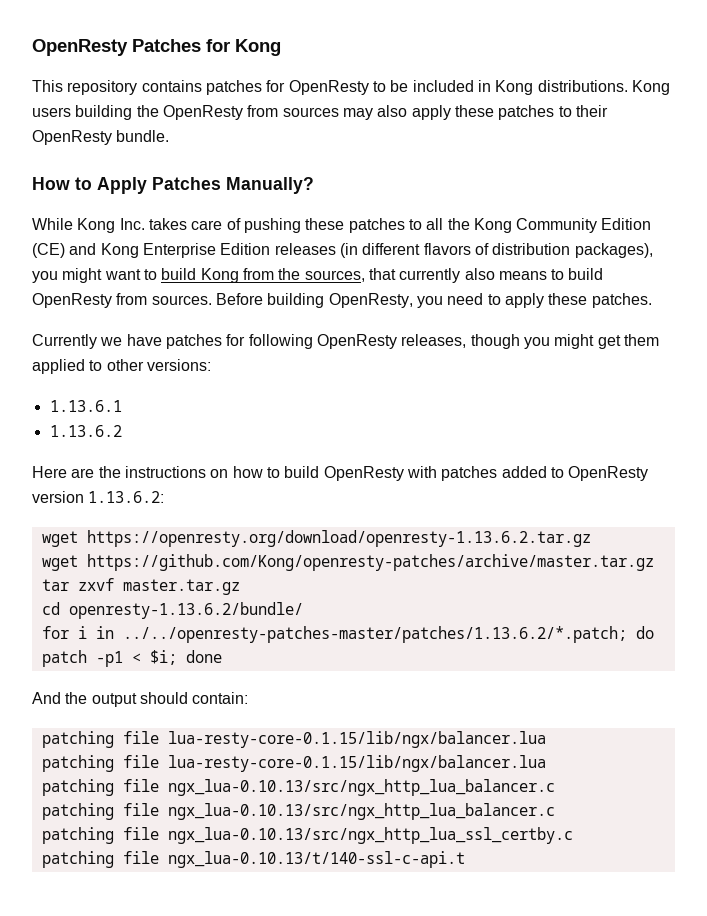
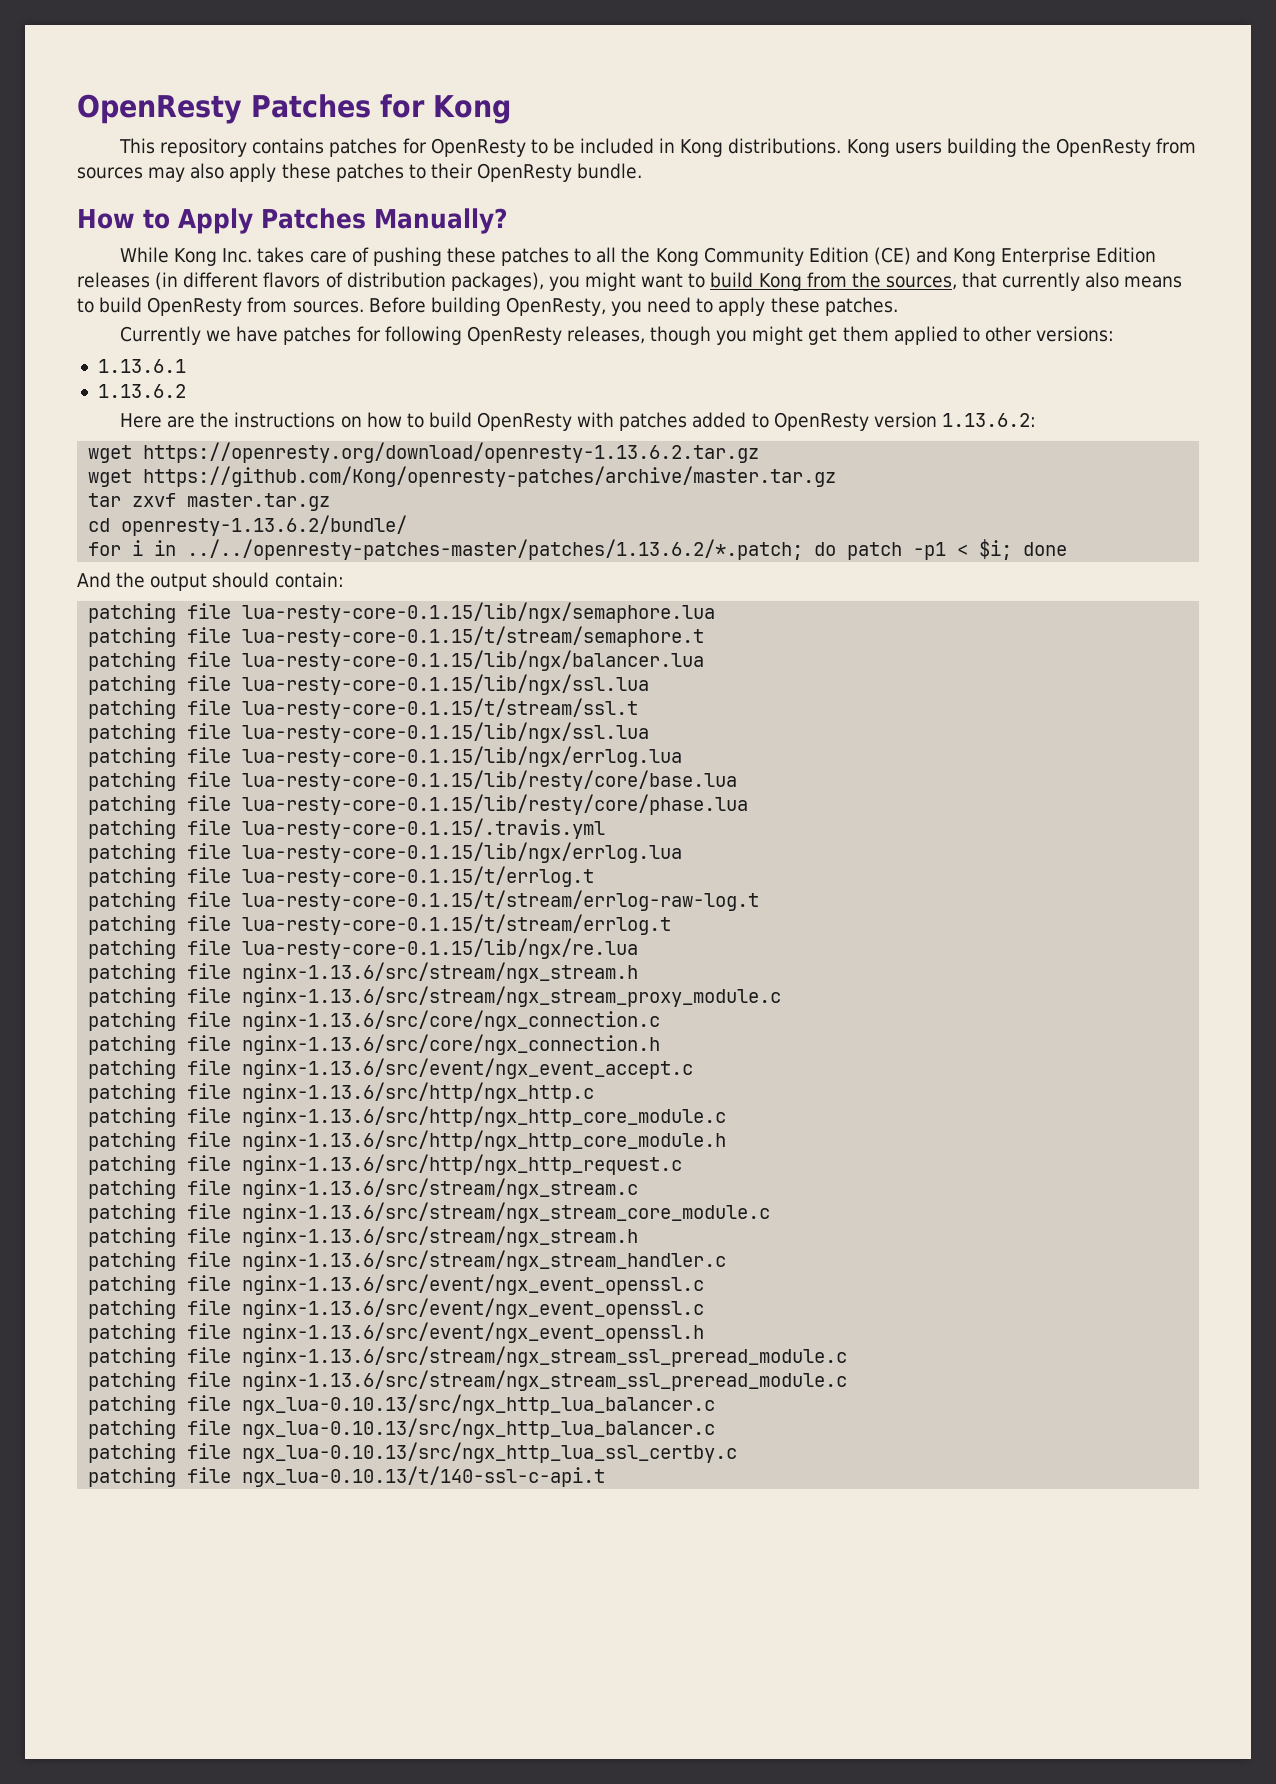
[41,731,546,748] [41,755,546,772] // patching file lua-resty-core-0.1.15/lib/ngx/balancer.lua // patching file lua-resty-core-0.1.15/lib/ngx/balancer.lua -> [88,602,716,623] [88,626,705,647] [88,650,705,671] [88,674,650,695] [88,698,639,719] [88,722,650,743] [88,746,683,767] [88,770,738,791] [88,794,749,815] [88,818,606,839] [88,842,683,863] [88,866,595,887] [88,890,760,911] [88,914,672,935] [88,938,639,959] [88,962,639,983] [88,986,782,1007] [88,1010,661,1031] [88,1034,661,1055] [88,1058,694,1079] [88,1082,595,1103] [88,1106,727,1127] [88,1130,727,1151] [88,1154,683,1175] [88,1178,639,1199] [88,1202,771,1223] [88,1226,639,1247] [88,1250,727,1271] [88,1274,705,1295] [88,1298,705,1319] [88,1322,705,1343] [88,1346,848,1367] [88,1370,848,1391] // patching file lua-resty-core-0.1.15/lib/ngx/semaphore.lua // patching file lua-resty-core-0.1.15/t/stream/semaphore.t // patching file lua-resty-core-0.1.15/lib/ngx/balancer.lua // patching file lua-resty-core-0.1.15/lib/ngx/ssl.lua // patching file lua-resty-core-0.1.15/t/stream/ssl.t // patching file lua-resty-core-0.1.15/lib/ngx/ssl.lua // patching file lua-resty-core-0.1.15/lib/ngx/errlog.lua // patching file lua-resty-core-0.1.15/lib/resty/core/base.lua // patching file lua-resty-core-0.1.15/lib/resty/core/phase.lua // patching file lua-resty-core-0.1.15/.travis.yml // patching file lua-resty-core-0.1.15/lib/ngx/errlog.lua // patching file lua-resty-core-0.1.15/t/errlog.t // patching file lua-resty-core-0.1.15/t/stream/errlog-raw-log.t // patching file lua-resty-core-0.1.15/t/stream/errlog.t // patching file lua-resty-core-0.1.15/lib/ngx/re.lua // patching file nginx-1.13.6/src/stream/ngx_stream.h // patching file nginx-1.13.6/src/stream/ngx_stream_proxy_module.c // patching file nginx-1.13.6/src/core/ngx_connection.c // patching file nginx-1.13.6/src/core/ngx_connection.h // patching file nginx-1.13.6/src/event/ngx_event_accept.c // patching file nginx-1.13.6/src/http/ngx_http.c // patching file nginx-1.13.6/src/http/ngx_http_core_module.c // patching file nginx-1.13.6/src/http/ngx_http_core_module.h // patching file nginx-1.13.6/src/http/ngx_http_request.c // patching file nginx-1.13.6/src/stream/ngx_stream.c // patching file nginx-1.13.6/src/stream/ngx_stream_core_module.c // patching file nginx-1.13.6/src/stream/ngx_stream.h // patching file nginx-1.13.6/src/stream/ngx_stream_handler.c // patching file nginx-1.13.6/src/event/ngx_event_openssl.c // patching file nginx-1.13.6/src/event/ngx_event_openssl.c // patching file nginx-1.13.6/src/event/ngx_event_openssl.h // patching file nginx-1.13.6/src/stream/ngx_stream_ssl_preread_module.c // patching file nginx-1.13.6/src/stream/ngx_stream_ssl_preread_module.c

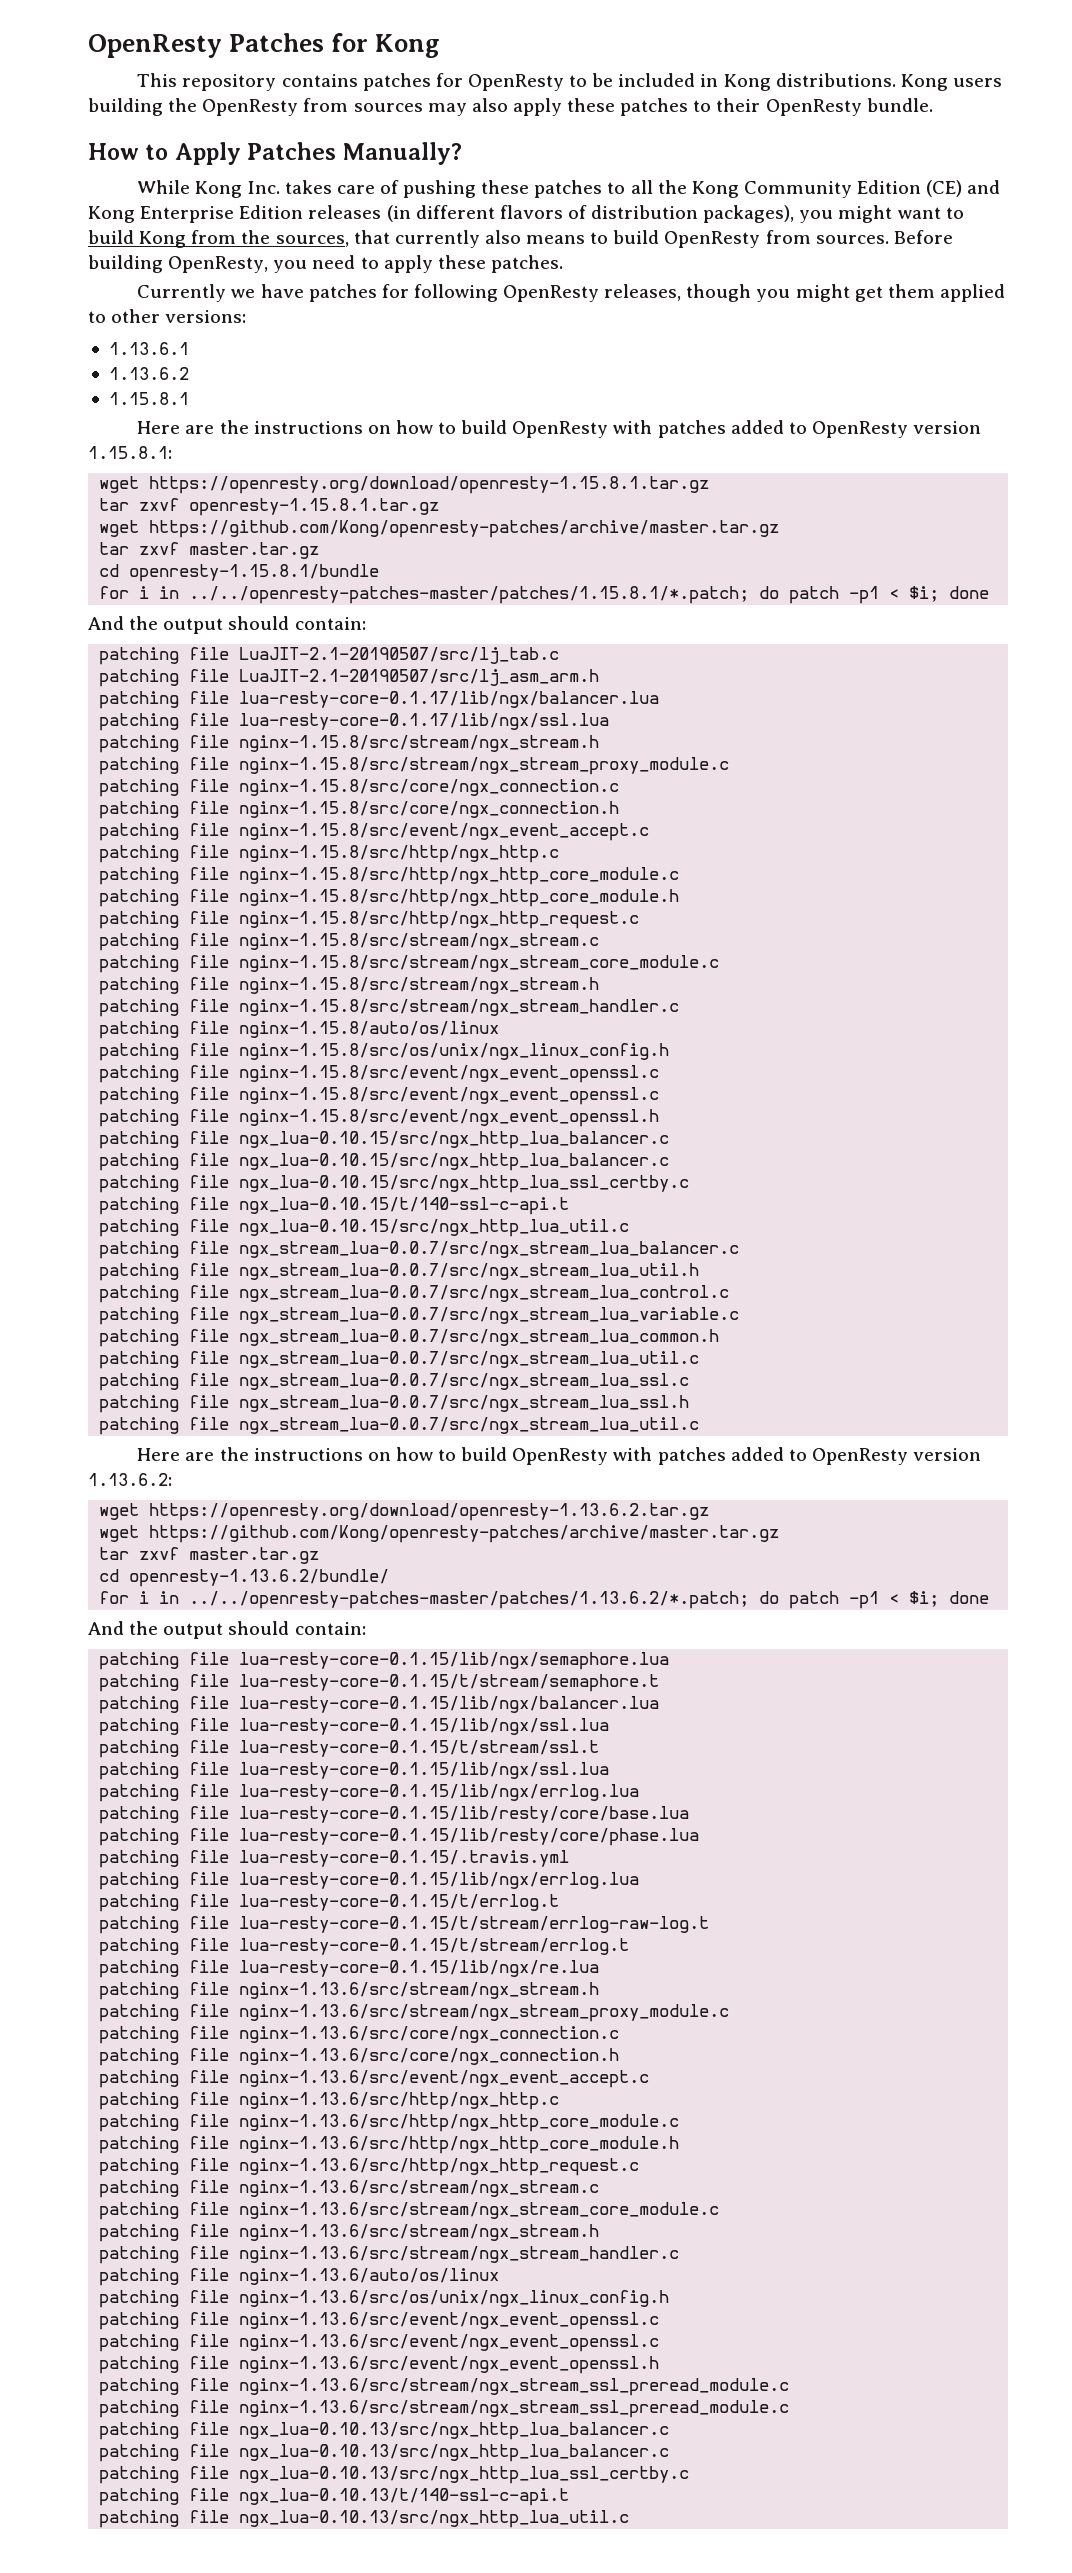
(186, 391) none -> [108,392,189,405] [137,420,982,438] [88,446,172,459] [99,476,710,494] [99,498,440,516] [99,520,780,538] [99,542,320,559] [99,564,380,582] [99,586,990,604] [88,616,366,634] [99,647,560,665] [99,669,600,687] [99,691,660,709] [99,713,610,731] [99,735,600,753] [99,757,730,775] [99,779,620,797] [99,801,620,819] [99,823,650,841] [99,845,560,863] [99,867,680,885] [99,889,680,907] [99,911,640,929] [99,933,600,951] [99,955,720,973] [99,977,600,995] [99,999,680,1017] [99,1021,500,1039] [99,1043,670,1061] [99,1065,660,1083] [99,1087,660,1105] [99,1109,660,1127] [99,1131,670,1149] [99,1153,670,1171] [99,1175,690,1193] [99,1197,570,1215] [99,1219,630,1237] [99,1241,740,1259] [99,1263,700,1281] [99,1285,730,1303] [99,1307,740,1325] [99,1329,720,1347] [99,1351,700,1369] [99,1373,690,1391] [99,1395,690,1413] [99,1417,700,1435] // 1.15.8.1 // Here are the instructions on how to build OpenResty with patches added to OpenResty version 1.15.8.1: // wget https://openresty.org/download/openresty-1.15.8.1.tar.gz // tar zxvf openresty-1.15.8.1.tar.gz // wget https://github.com/Kong/openresty-patches/archive/master.tar.gz // tar zxvf master.tar.gz // cd openresty-1.15.8.1/bundle // for i in ../../openresty-patches-master/patches/1.15.8.1/*.patch; do patch -p1 < $i; done // And the output should contain: // patching file LuaJIT-2.1-20190507/src/lj_tab.c // patching file LuaJIT-2.1-20190507/src/lj_asm_arm.h // patching file lua-resty-core-0.1.17/lib/ngx/balancer.lua // patching file lua-resty-core-0.1.17/lib/ngx/ssl.lua // patching file nginx-1.15.8/src/stream/ngx_stream.h // patching file nginx-1.15.8/src/stream/ngx_stream_proxy_module.c // patching file nginx-1.15.8/src/core/ngx_connection.c // patching file nginx-1.15.8/src/core/ngx_connection.h // patching file nginx-1.15.8/src/event/ngx_event_accept.c // patching file nginx-1.15.8/src/http/ngx_http.c // patching file nginx-1.15.8/src/http/ngx_http_core_module.c // patching file nginx-1.15.8/src/http/ngx_http_core_module.h // patching file nginx-1.15.8/src/http/ngx_http_request.c // patching file nginx-1.15.8/src/stream/ngx_stream.c // patching file nginx-1.15.8/src/stream/ngx_stream_core_module.c // patching file nginx-1.15.8/src/stream/ngx_stream.h // patching file nginx-1.15.8/src/stream/ngx_stream_handler.c // patching file nginx-1.15.8/auto/os/linux // patching file nginx-1.15.8/src/os/unix/ngx_linux_config.h // patching file nginx-1.15.8/src/event/ngx_event_openssl.c // patching file nginx-1.15.8/src/event/ngx_event_openssl.c // patching file nginx-1.15.8/src/event/ngx_event_openssl.h // patching file ngx_lua-0.10.15/src/ngx_http_lua_balancer.c // patching file ngx_lua-0.10.15/src/ngx_http_lua_balancer.c // patching file ngx_lua-0.10.15/src/ngx_http_lua_ssl_certby.c // patching file ngx_lua-0.10.15/t/140-ssl-c-api.t // patching file ngx_lua-0.10.15/src/ngx_http_lua_util.c // patching file ngx_stream_lua-0.0.7/src/ngx_stream_lua_balancer.c // patching file ngx_stream_lua-0.0.7/src/ngx_stream_lua_util.h // patching file ngx_stream_lua-0.0.7/src/ngx_stream_lua_control.c // patching file ngx_stream_lua-0.0.7/src/ngx_stream_lua_variable.c // patching file ngx_stream_lua-0.0.7/src/ngx_stream_lua_common.h // patching file ngx_stream_lua-0.0.7/src/ngx_stream_lua_util.c // patching file ngx_stream_lua-0.0.7/src/ngx_stream_lua_ssl.c // patching file ngx_stream_lua-0.0.7/src/ngx_stream_lua_ssl.h // patching file ngx_stream_lua-0.0.7/src/ngx_stream_lua_util.c
(727, 1260) none -> [99,2268,500,2286] [99,2290,670,2308] // patching file nginx-1.13.6/auto/os/linux // patching file nginx-1.13.6/src/os/unix/ngx_linux_config.h
(606, 1476) none -> [99,2510,630,2528] // patching file ngx_lua-0.10.13/src/ngx_http_lua_util.c

